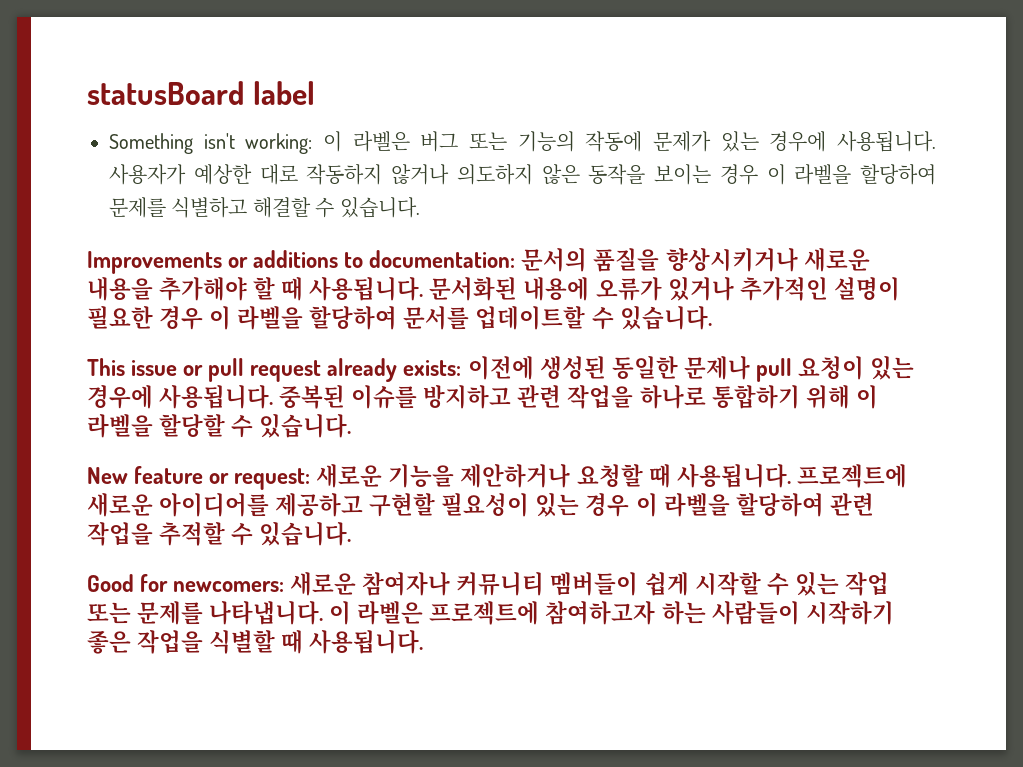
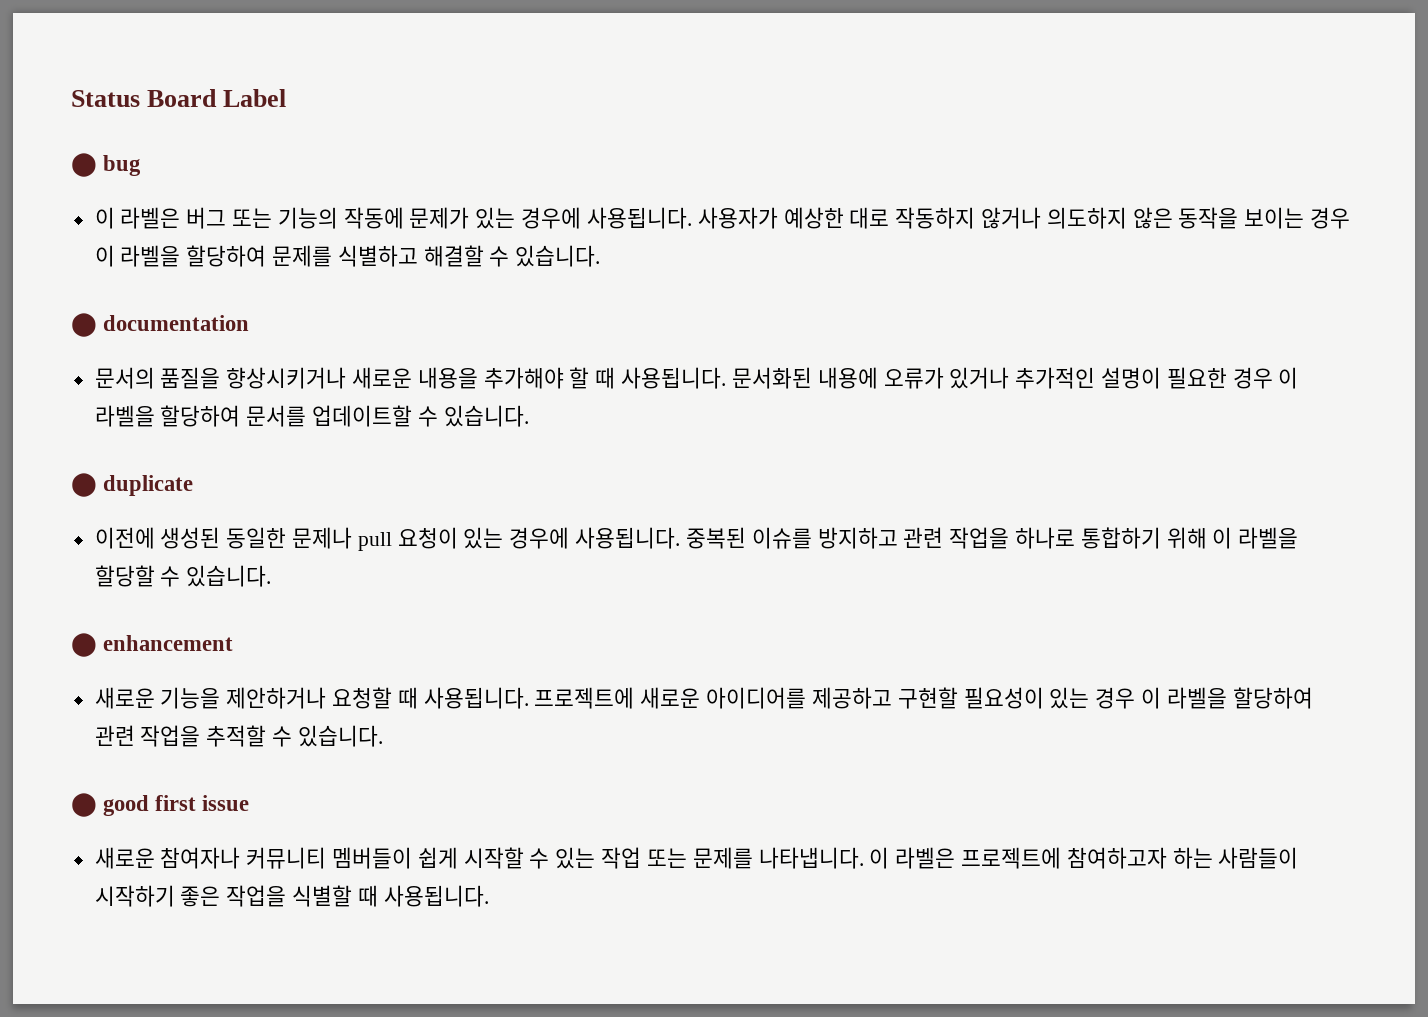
[87,81,315,105] [109,133,313,154] statusBoard label // Something isn't working: -> [71,89,287,107] [71,153,142,177] Status Board Label // ⬤ bug //
[87,250,516,274] Improvements or additions to documentation: -> [71,313,250,337] ⬤ documentation //
[87,358,462,382] This issue or pull request already exists: -> [71,473,194,497] ⬤ duplicate //
[87,466,311,490] New feature or request: -> [71,633,234,657] ⬤ enhancement //
[87,574,285,592] Good for newcomers: -> [71,793,250,817] ⬤ good first issue //

